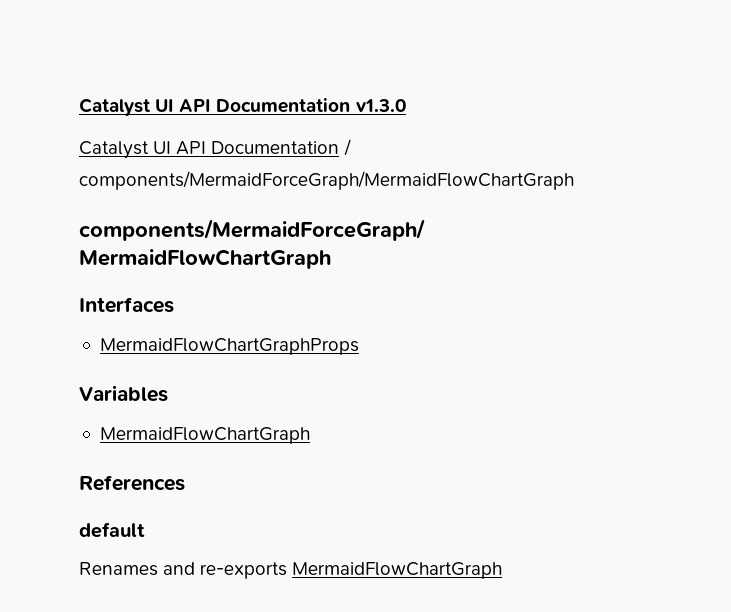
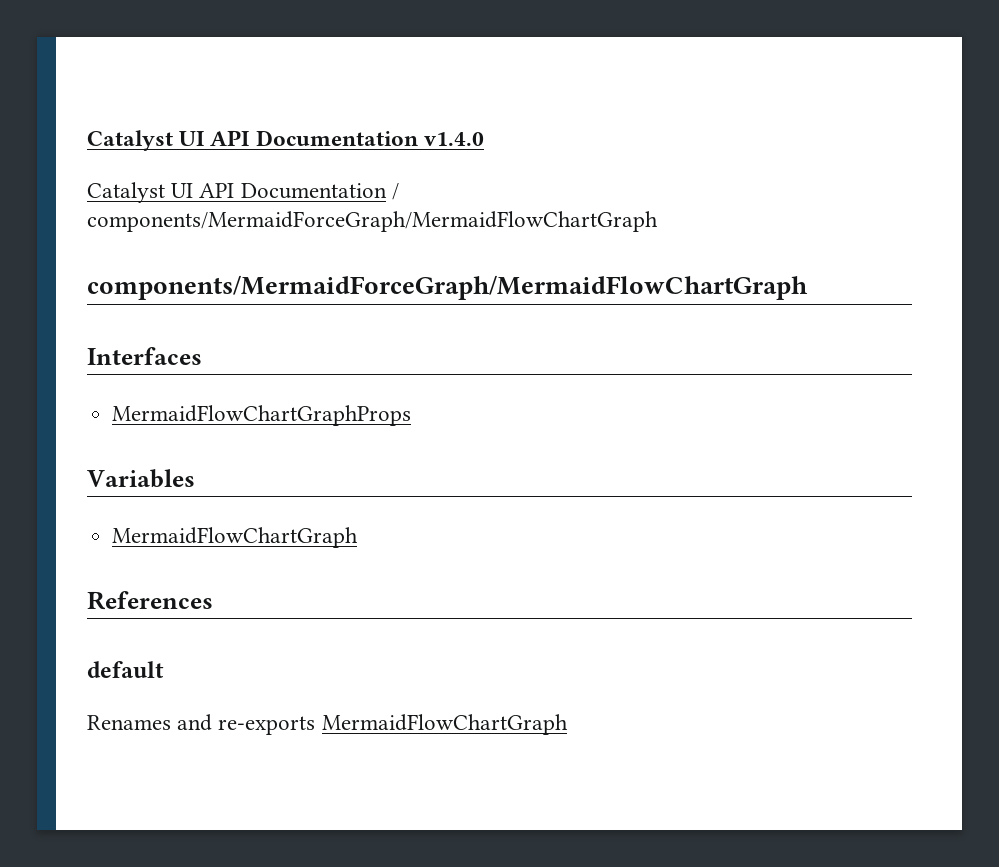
[79,98,406,116] Catalyst UI API Documentation v1.3.0 -> [87,130,484,151] Catalyst UI API Documentation v1.4.0

